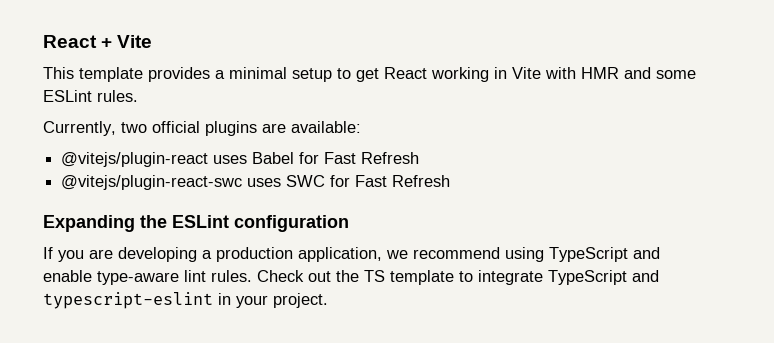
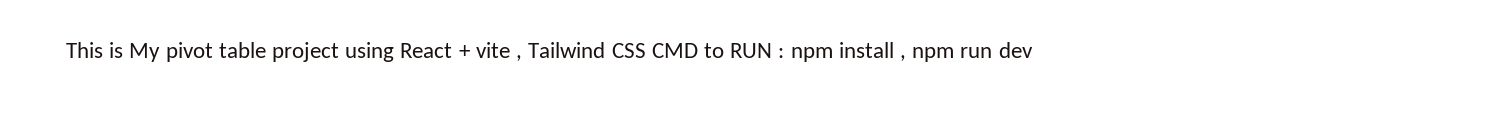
[43,35,153,48] [43,67,696,82] [43,90,138,102] [43,121,361,136] [61,152,420,167] [61,175,451,190] [43,215,349,232] [43,247,660,262] [43,270,659,285] [43,292,328,309] React + Vite // This template provides a minimal setup to get React working in Vite with HMR and some ESLint rules. // Currently, two official plugins are available: // @vitejs/plugin-react uses Babel for Fast Refresh // @vitejs/plugin-react-swc uses SWC for Fast Refresh // Expanding the ESLint configuration // If you are developing a production application, we recommend using TypeScript and enable type-aware lint rules. Check out the TS template to integrate TypeScript and typescript-eslint in your project. -> [66,42,1033,62] This is My pivot table project using React + vite , Tailwind CSS CMD to RUN : npm install , npm run dev

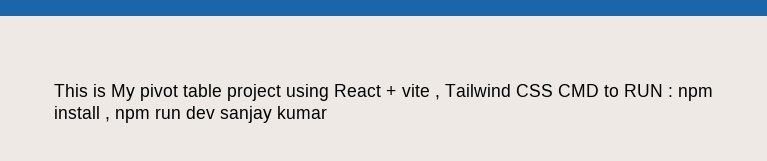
(1033, 50) none -> [220,106,327,123] sanjay kumar

